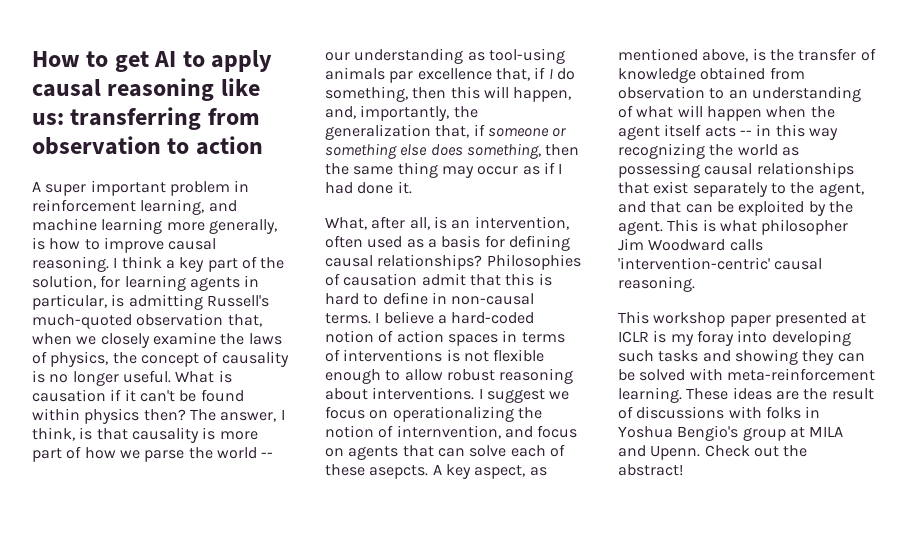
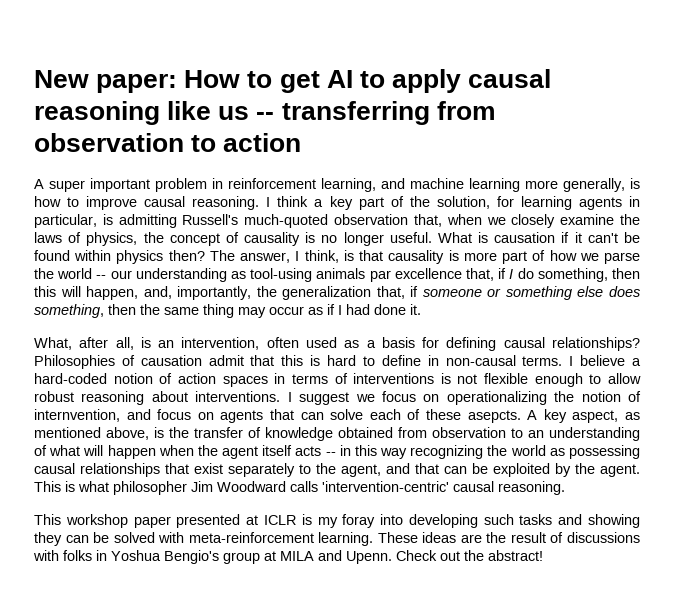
(32, 59) none -> [34,70,178,93] New paper:
[32,113,64,125] us: -> [218,106,275,120] us --

